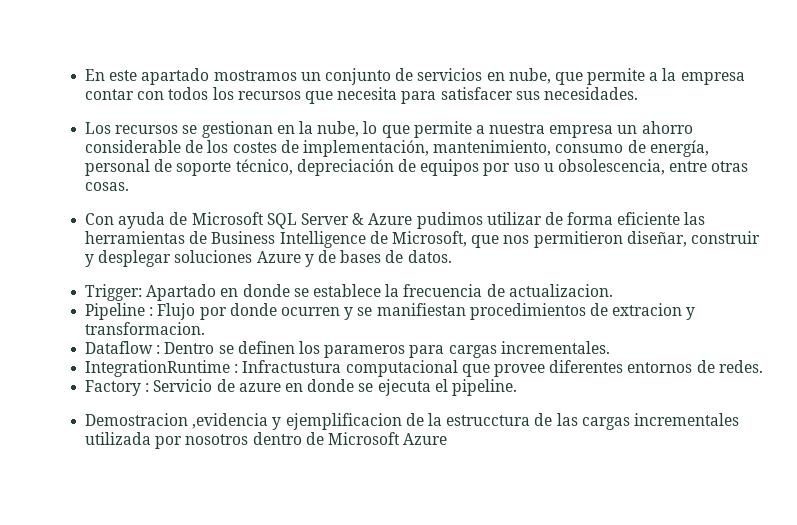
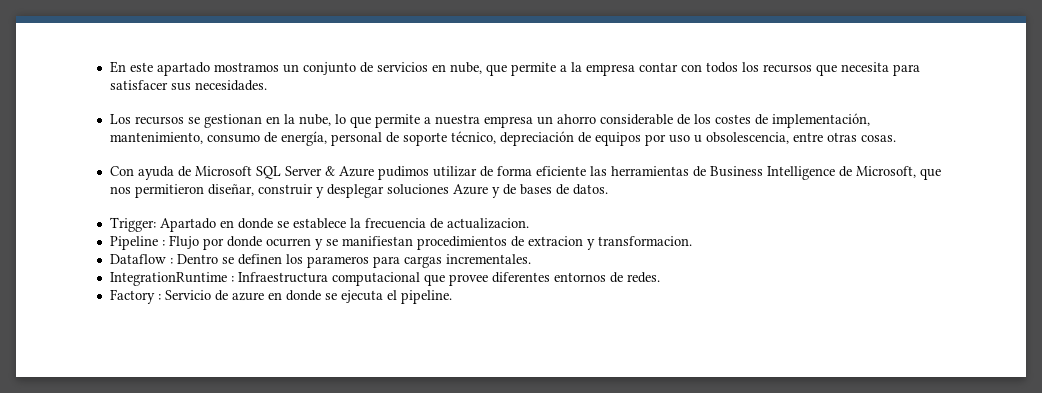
[242,360,342,373] Infractustura -> [237,272,328,283] Infraestructura
[85,413,739,430] [85,432,448,449] // Demostracion ,evidencia y ejemplificacion de la estrucctura de las cargas incrementales utilizada por nosotros dentro de Microsoft Azure -> (452, 297) none

